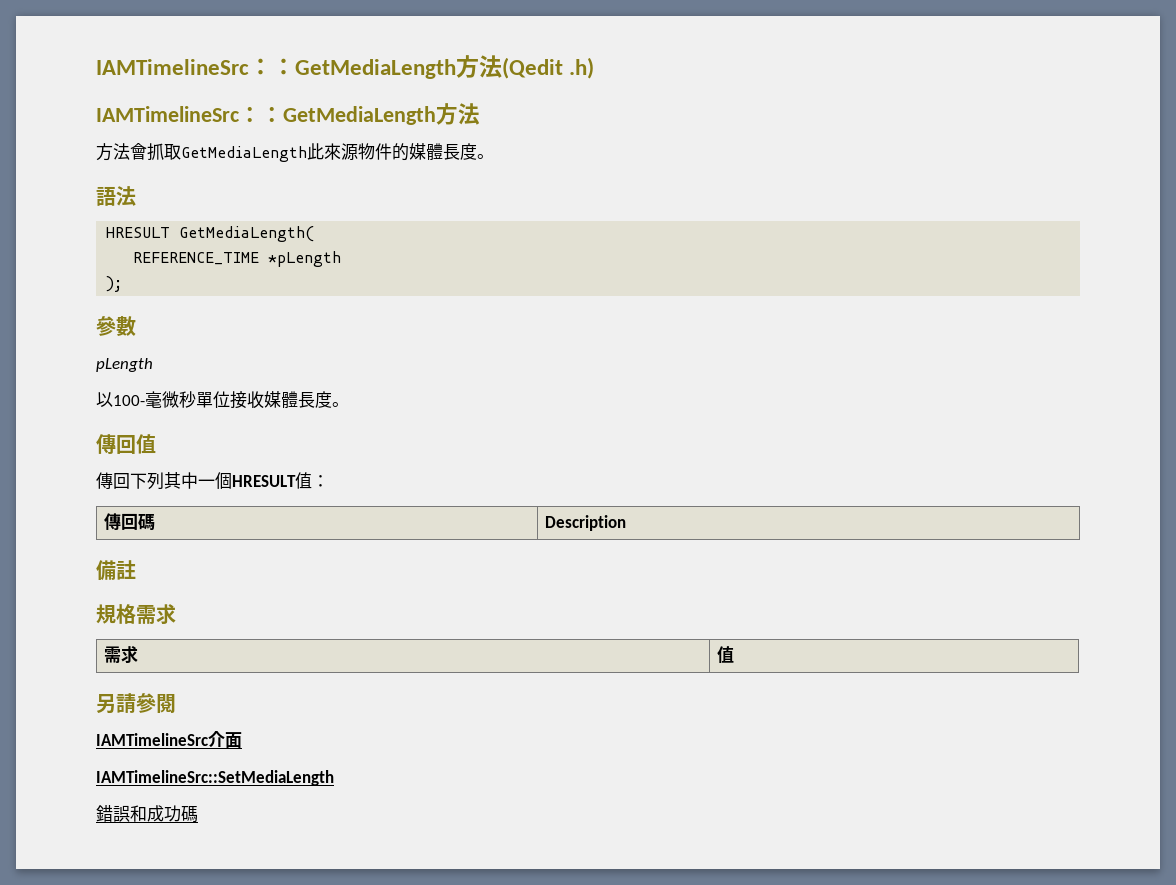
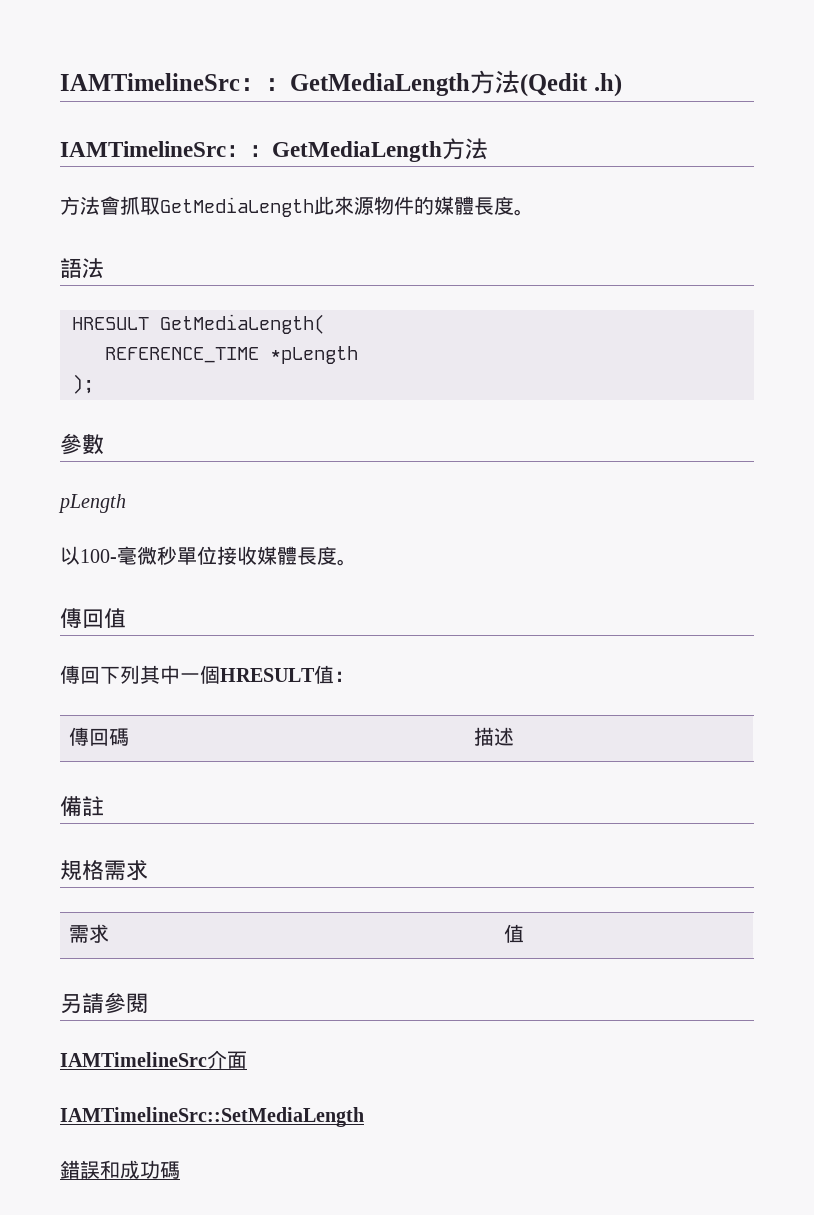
[545,515,627,531] Description -> [473,727,514,746] 描述

